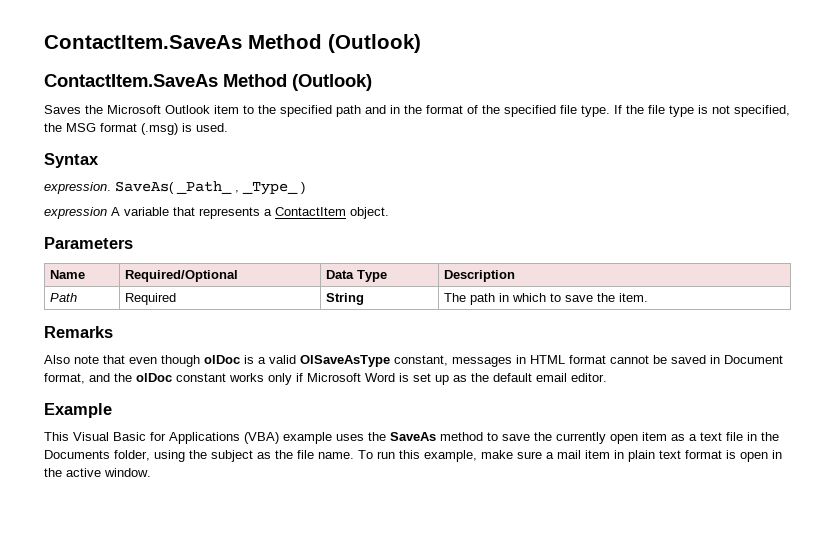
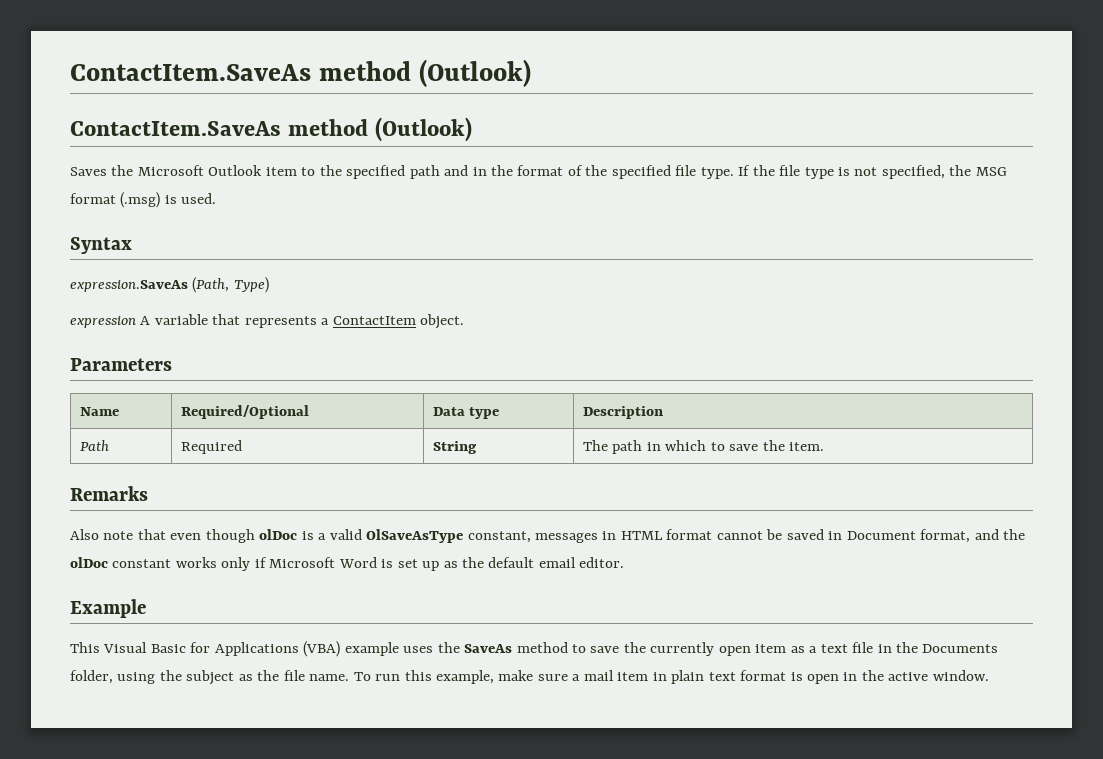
[44,34,322,49] ContactItem.SaveAs Method -> [70,61,412,81] ContactItem.SaveAs method
[223,74,287,87] Method -> [288,119,369,136] method
[44,181,305,195] expression. SaveAs( _Path_ , _Type_ ) -> [70,277,269,293] expression.SaveAs (Path, Type)
[356,270,387,282] Type -> [469,407,500,419] type

